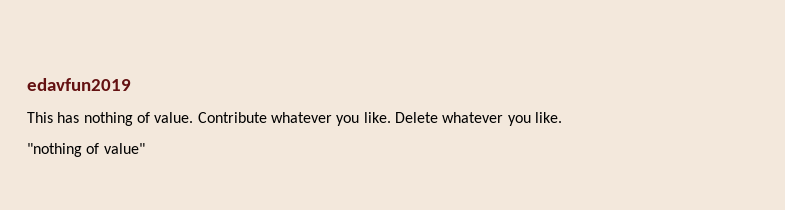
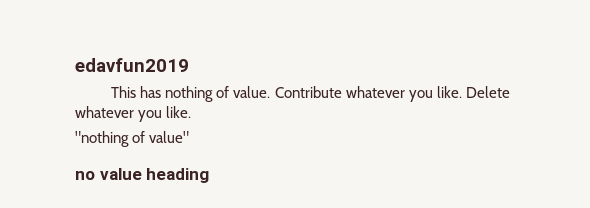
(145, 148) none -> [75,168,210,183] // no value heading

